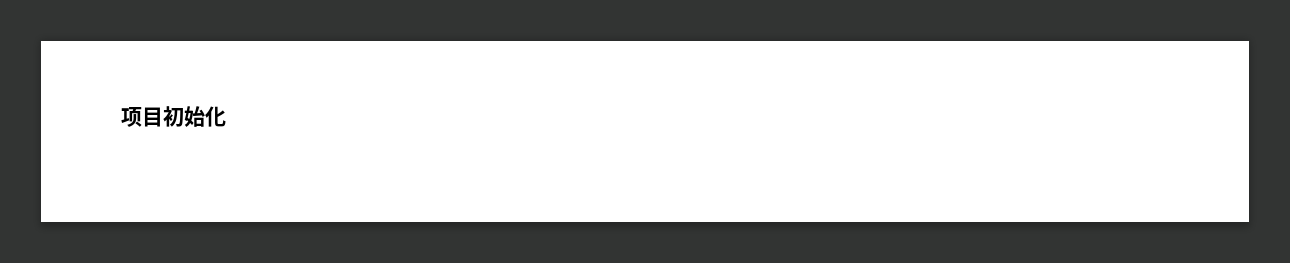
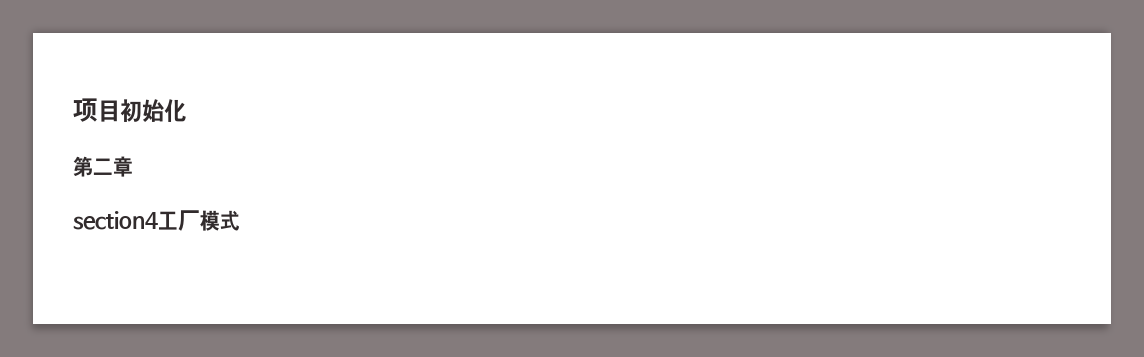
(226, 116) none -> [73,156,133,177] [73,210,240,231] // 第二章 // section4工厂模式

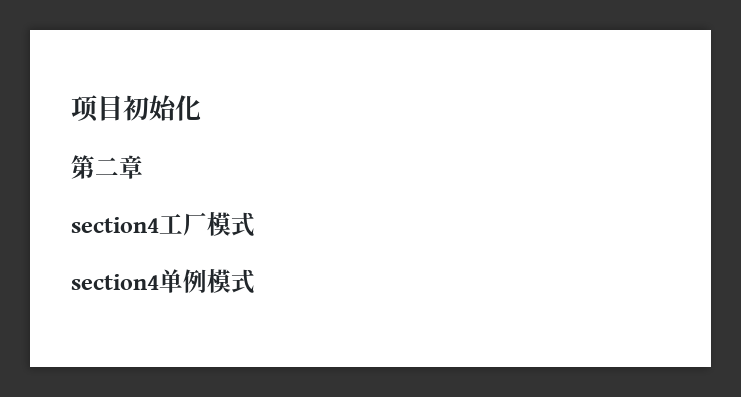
(240, 220) none -> [71,269,255,294] // section4单例模式

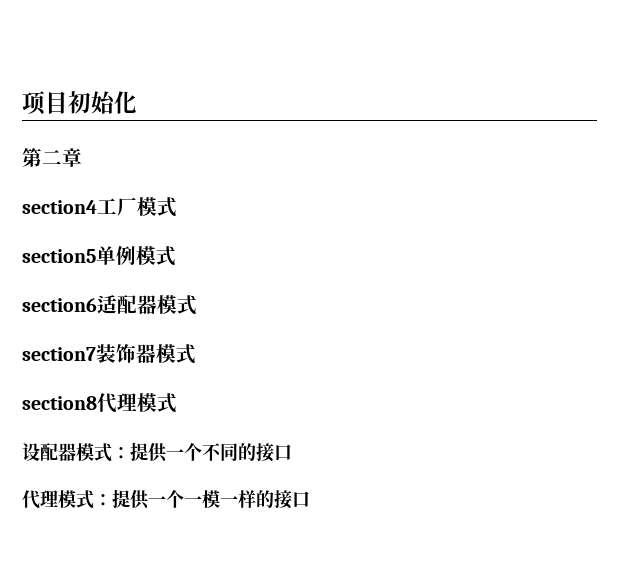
[71,274,159,290] section4 -> [22,249,96,263] section5
(255, 281) none -> [22,295,197,315] [22,344,196,364] [22,393,177,413] [22,442,292,463] [22,489,310,510] // section6适配器模式 // section7装饰器模式 // section8代理模式 // 设配器模式：提供一个不同的接口 // 代理模式：提供一个一模一样的接口

